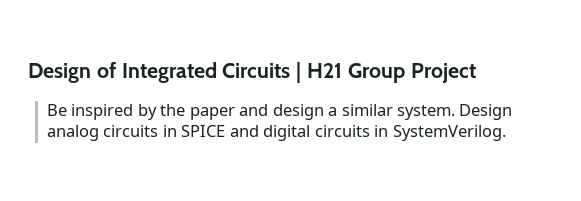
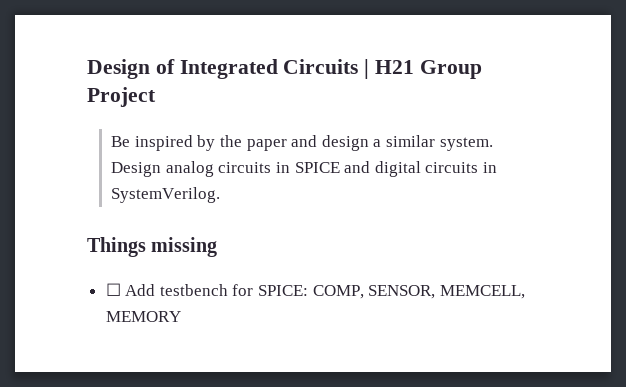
(506, 133) none -> [87,237,218,257] [105,283,525,299] [105,311,181,322] // Things missing // ☐ Add testbench for SPICE: COMP, SENSOR, MEMCELL, MEMORY

